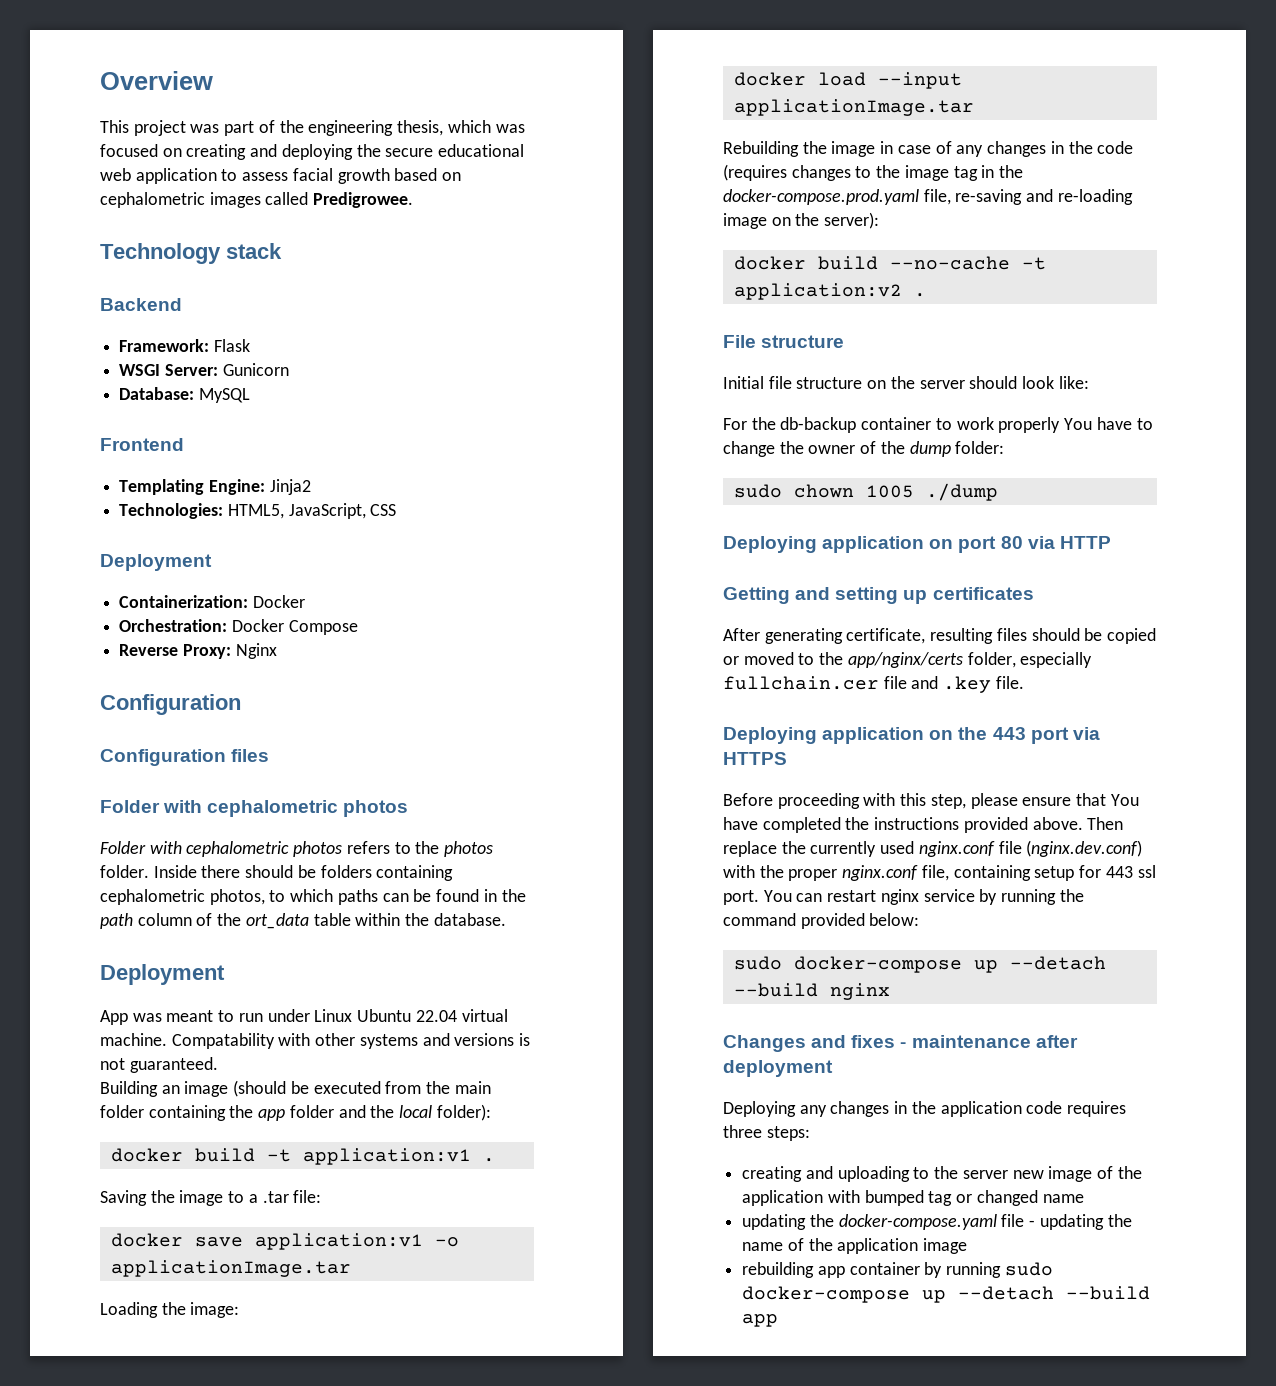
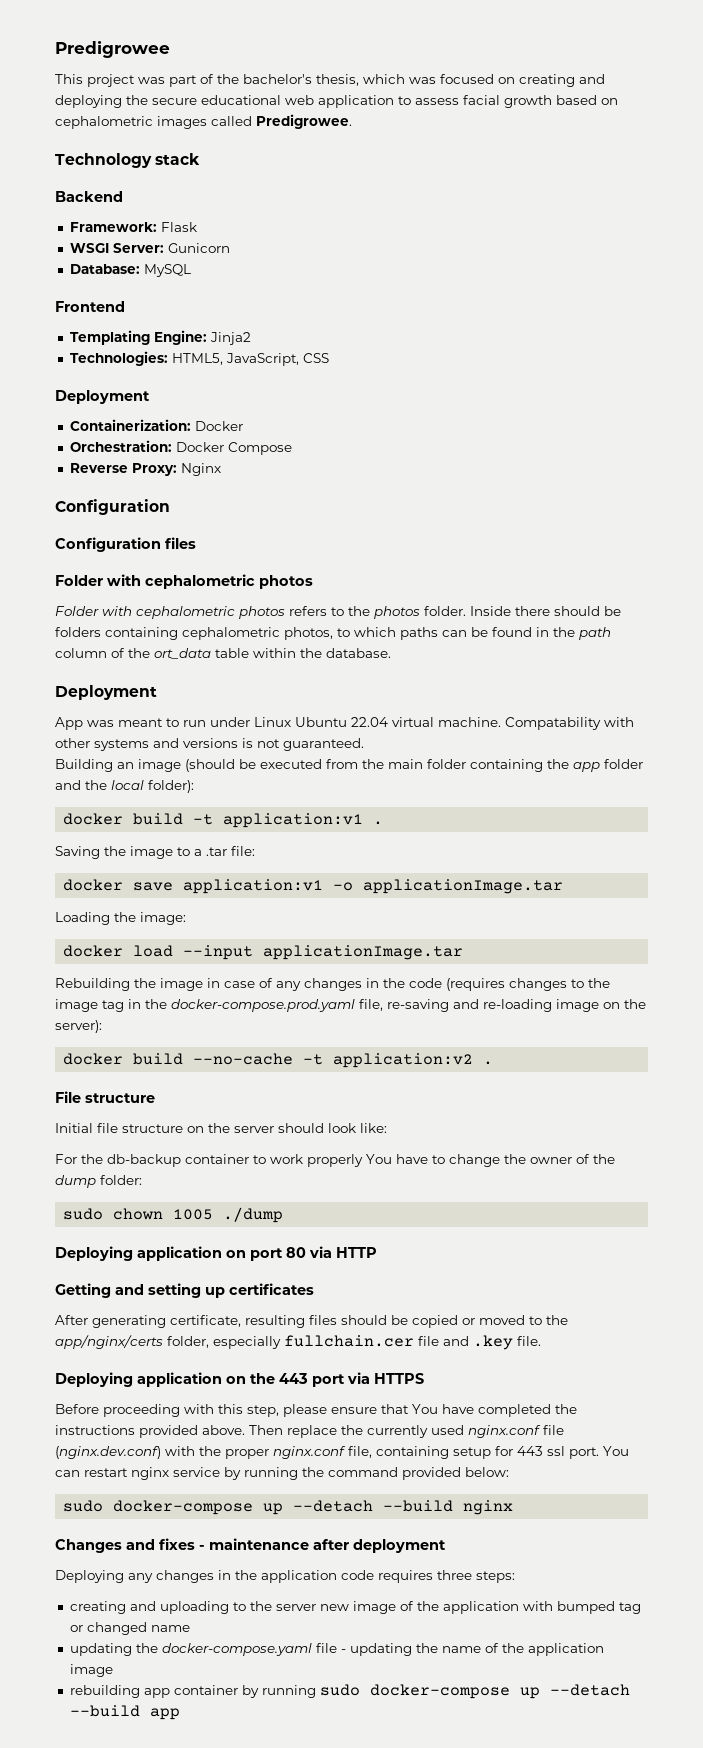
[100,71,213,90] Overview -> [55,41,170,58] Predigrowee
[308,120,394,136] engineering -> [243,74,312,84] bachelor's

